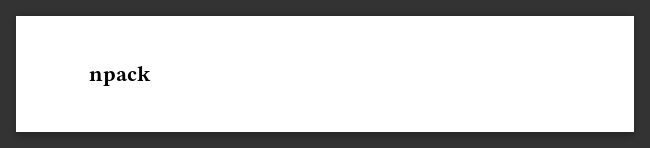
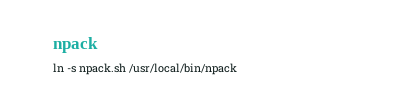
(151, 76) none -> [53,63,237,75] // ln -s npack.sh /usr/local/bin/npack

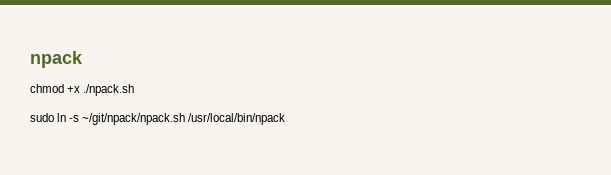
(98, 45) none -> [30,84,135,96] [30,113,54,122] chmod +x ./npack.sh // sudo
[79,63,126,75] npack.sh -> [82,113,186,125] ~/git/npack/npack.sh

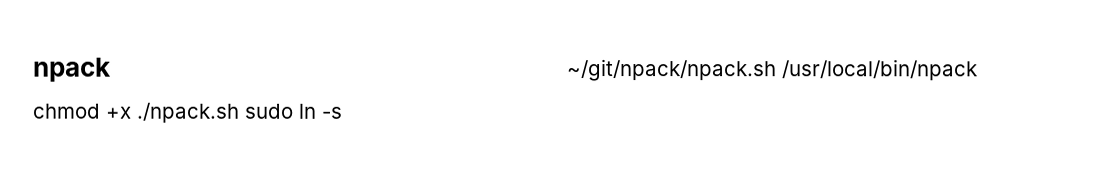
(135, 90) // -> (239, 112) none

